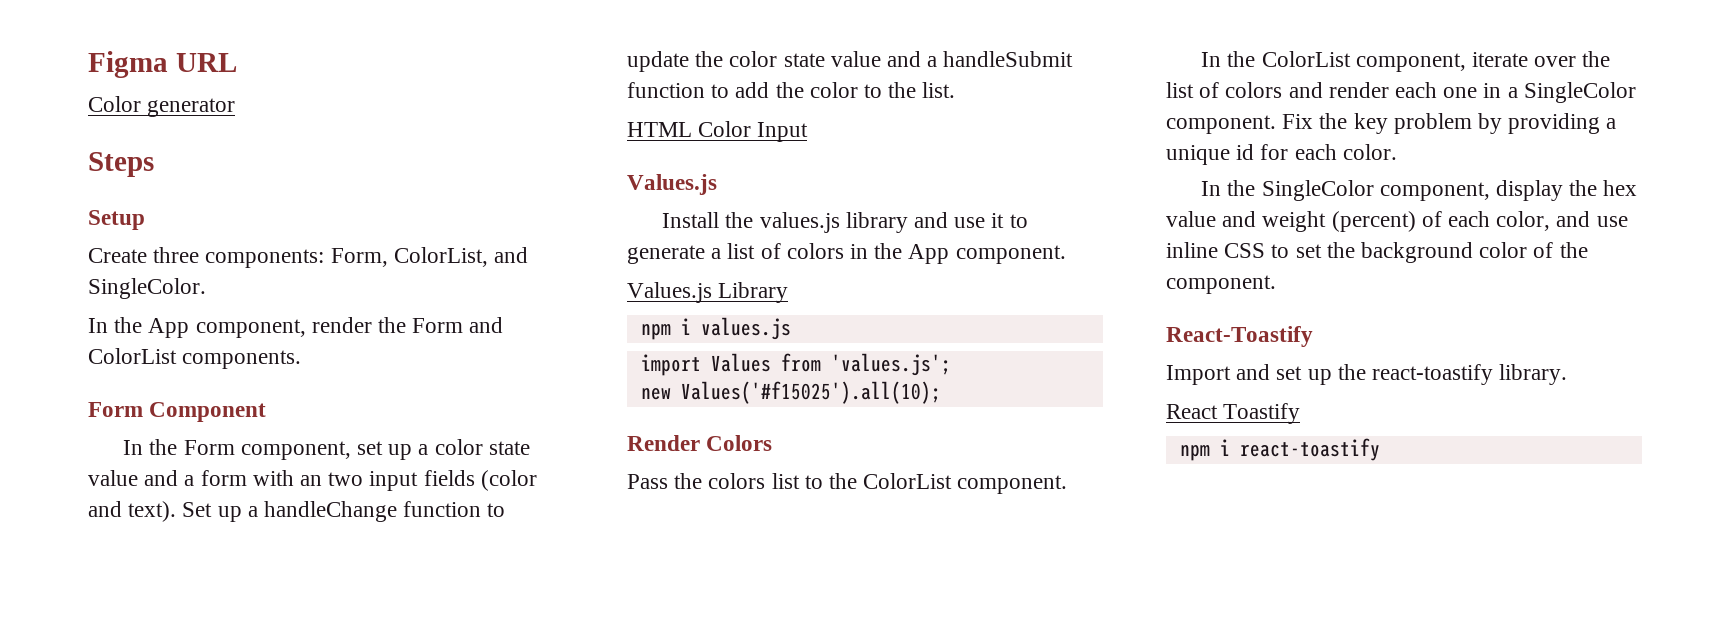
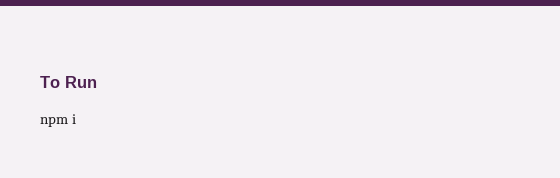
[88,51,237,78] [88,96,236,117] [88,152,154,177] [88,210,145,230] [88,247,529,268] [88,278,206,299] [88,317,504,338] [88,348,302,369] [88,402,267,422] [123,439,530,460] [88,470,537,491] [88,501,506,522] [627,51,1074,72] [627,82,956,98] [627,121,809,142] [627,174,717,195] [662,212,1028,233] [627,243,1066,264] [627,282,789,303] [640,317,791,340] [640,353,951,376] [640,381,941,404] [627,435,773,451] [627,473,1068,494] [1201,51,1611,72] [1166,82,1636,103] [1166,113,1617,134] [1166,144,1397,165] [1201,180,1638,201] [1166,211,1628,232] [1166,242,1588,263] [1166,275,1276,294] [1166,326,1313,347] [1166,364,1568,385] [1166,403,1301,424] [1179,438,1380,461] Figma URL // Color generator // Steps // Setup // Create three components: Form, ColorList, and SingleColor. // In the App component, render the Form and ColorList components. // Form Component // In the Form component, set up a color state value and a form with an two input fields (color and text). Set up a handleChange function to update the color state value and a handleSubmit function to add the color to the list. // HTML Color Input // Values.js // Install the values.js library and use it to generate a list of colors in the App component. // Values.js Library // npm i values.js // import Values from 'values.js'; // new Values('#f15025').all(10); // Render Colors // Pass the colors list to the ColorList component. // In the ColorList component, iterate over the list of colors and render each one in a SingleColor component. Fix the key problem by providing a unique id for each color. // In the SingleColor component, display the hex value and weight (percent) of each color, and use inline CSS to set the background color of the component. // React-Toastify // Import and set up the react-toastify library. // React Toastify // npm i react-toastify -> [40,76,97,88] [40,114,76,127] To Run // npm i

